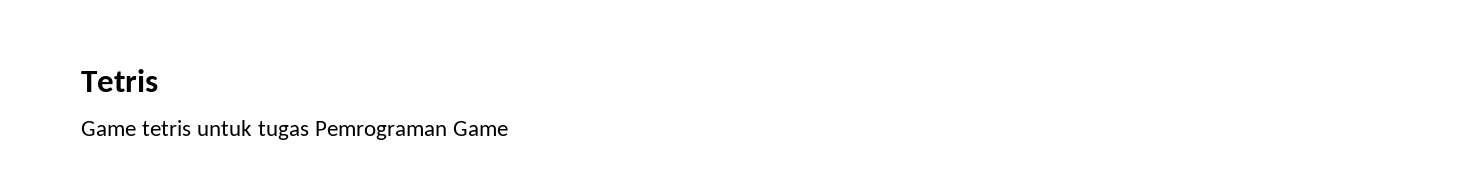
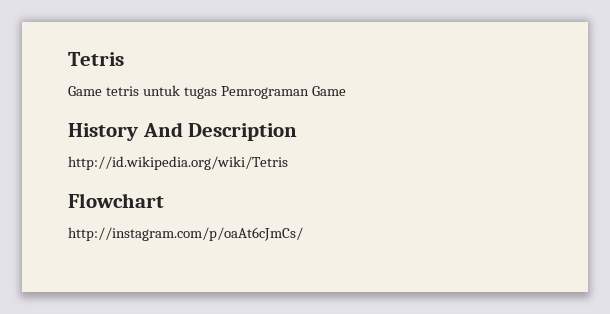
(509, 128) none -> [68,122,298,141] [68,156,288,170] [68,193,164,208] [68,227,303,241] // History And Description // http://id.wikipedia.org/wiki/Tetris // Flowchart // http://instagram.com/p/oaAt6cJmCs/

